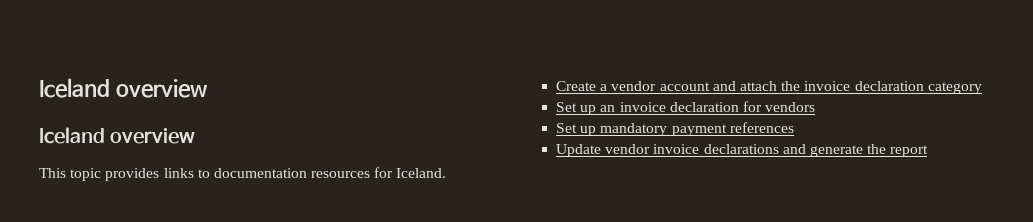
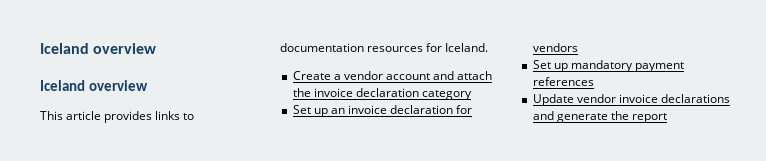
[70,168,102,181] topic -> [66,111,102,120] article

